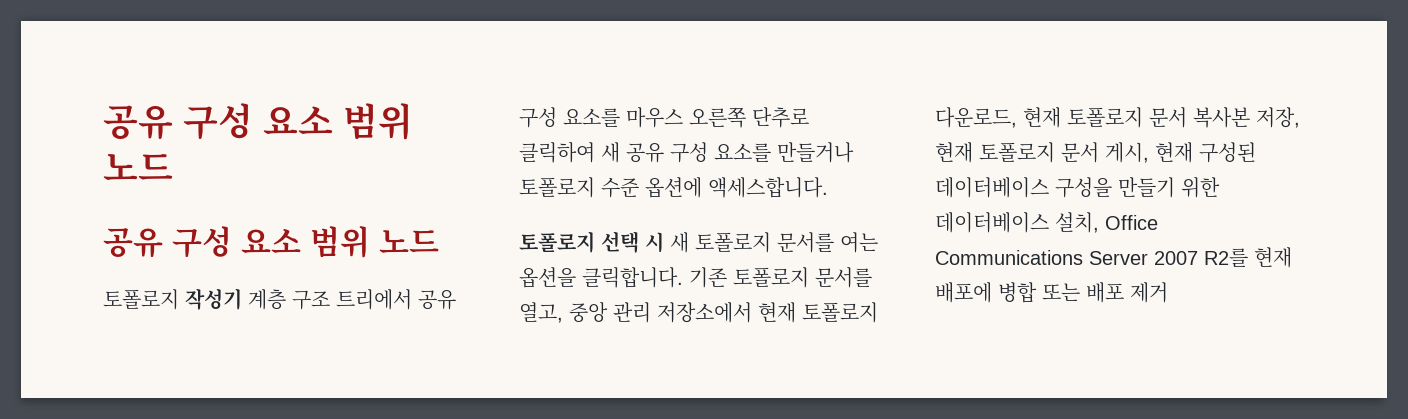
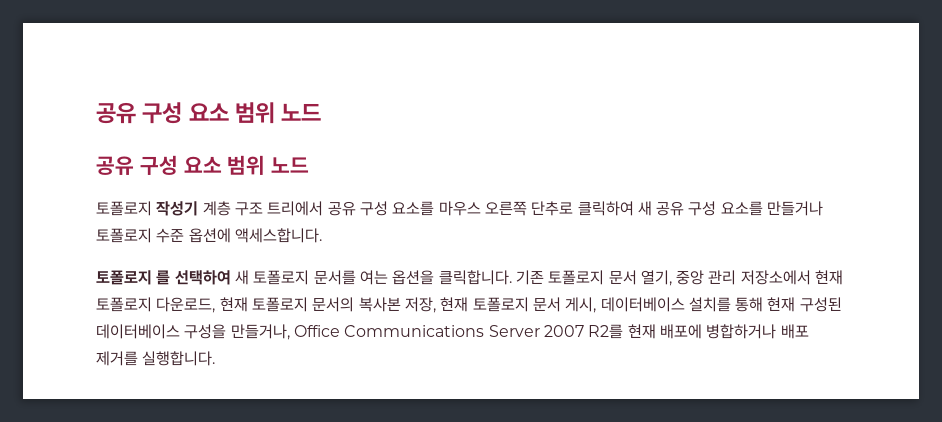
[601,231,664,253] 선택 시 -> [156,270,231,285] 를 선택하여
[815,267,872,288] [519,302,563,323] 문서를 열고, -> [608,270,672,286] 문서 열기,
[1149,107,1187,128] 문서 -> [312,297,355,312] 문서의
(1149, 152) none -> [600,297,764,312] 데이터베이스 설치를 통해
[1118,177,1220,198] [935,212,1099,233] 만들기 위한 데이터베이스 설치, -> [230,324,290,340] 만들거나,
[998,282,1168,303] 병합 또는 배포 제거 -> [706,324,809,339] [96,351,216,366] 병합하거나 배포 제거를 실행합니다.

